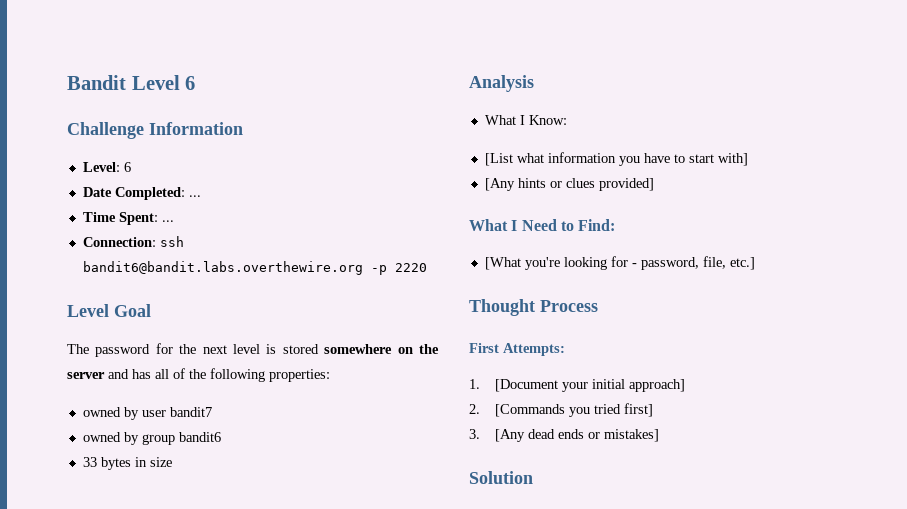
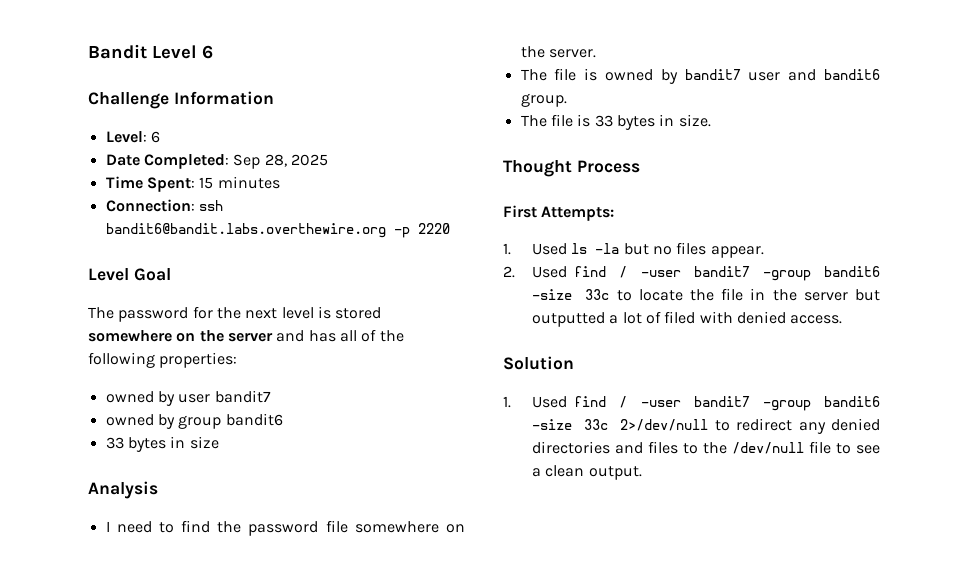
[188,195,201,197] ... -> [233,154,328,169] Sep 28, 2025
[161,220,174,222] ... -> [199,176,280,189] 15 minutes
[484,115,567,125] [484,152,748,166] [484,178,654,191] [469,219,616,231] [484,256,755,270] What I Know: // [List what information you have to start with] // [Any hints or clues provided] // What I Need to Find: // [What you're looking for - password, file, etc.] -> [105,520,465,536] [520,46,596,58] [520,68,880,84] [520,93,567,107] [520,114,711,130] I need to find the password file somewhere on the server. // The file is owned by bandit7 user and bandit6 group. // The file is 33 bytes in size.
[494,379,685,392] [469,403,653,417] [469,429,659,442] [469,471,533,484] [Document your initial approach] // 2. [Commands you tried first] // 3. [Any dead ends or mistakes] // Solution -> [532,242,764,258] [503,266,880,281] [532,288,881,301] [532,311,843,327] [503,356,574,370] [503,396,880,411] [532,418,880,434] [532,441,880,454] [532,465,642,480] Used ls -la but no files appear. // 2. Used find / -user bandit7 -group bandit6 -size 33c to locate the file in the server but outputted a lot of filed with denied access. // Solution // 1. Used find / -user bandit7 -group bandit6 -size 33c 2>/dev/null to redirect any denied directories and files to the /dev/null file to see a clean output.

